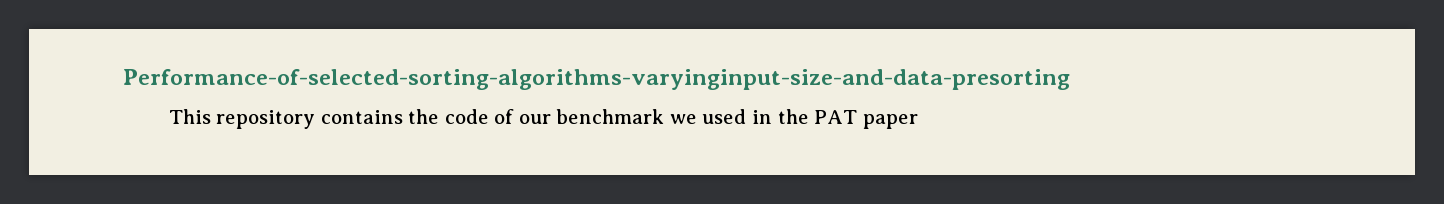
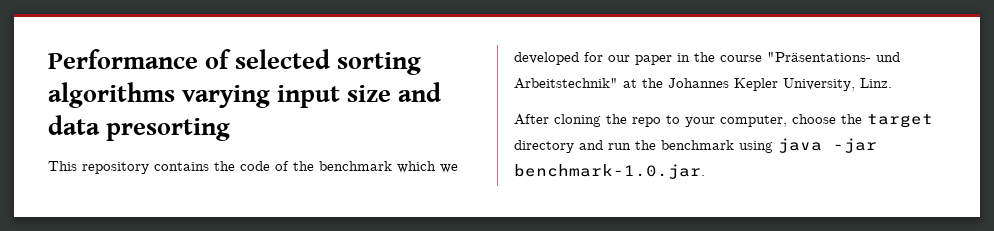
[123,69,1070,90] Performance-of-selected-sorting-algorithms-varyinginput-size-and-data-presorting -> [48,49,422,75] [48,82,442,108] [48,115,231,141] Performance of selected sorting algorithms varying input size and data presorting
[518,109,918,129] our benchmark we used in the PAT paper -> [293,161,458,173] [514,52,900,65] [514,78,892,91] [514,114,933,128] [514,138,877,153] [514,164,705,179] the benchmark which we developed for our paper in the course "Präsentations- und Arbeitstechnik" at the Johannes Kepler University, Linz. // After cloning the repo to your computer, choose the target directory and run the benchmark using java -jar benchmark-1.0.jar.

